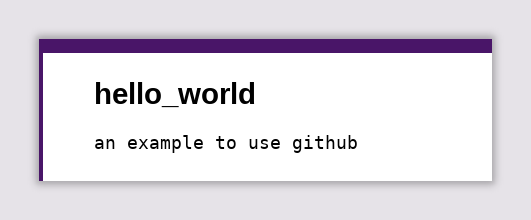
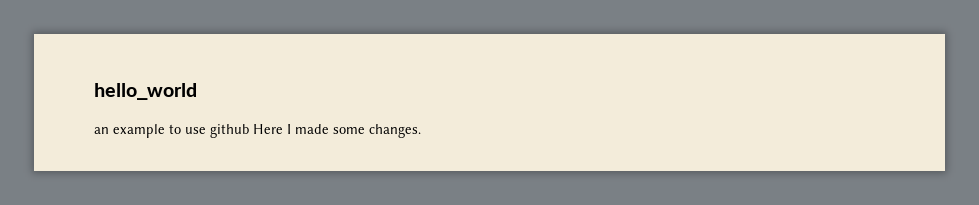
(358, 144) none -> [253,124,421,138] Here I made some changes.

